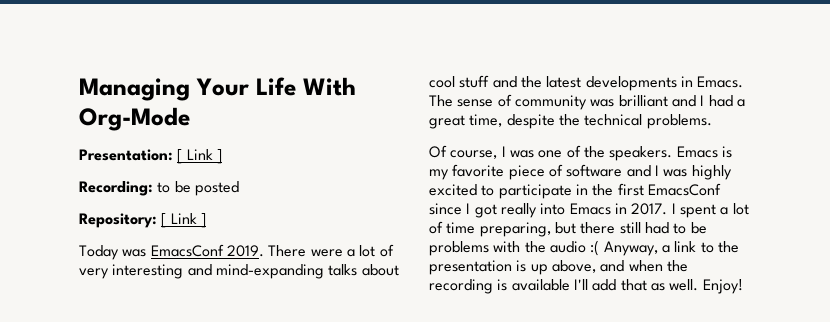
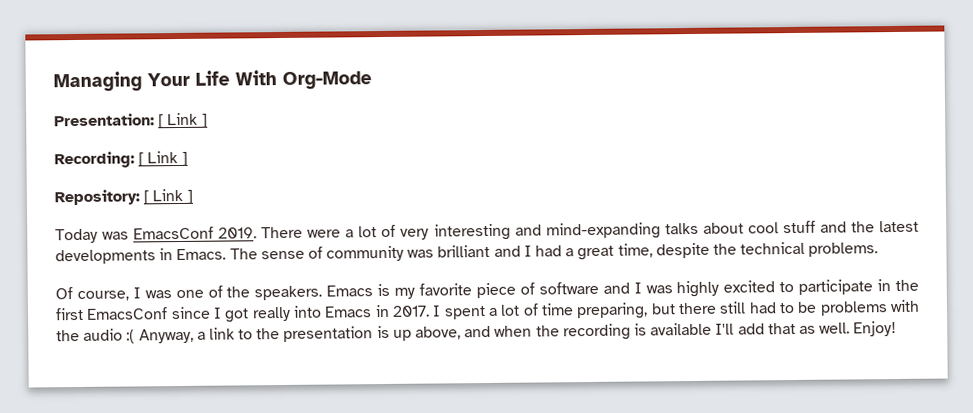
[157,181,239,196] to be posted -> [138,151,188,167] [ Link ]

